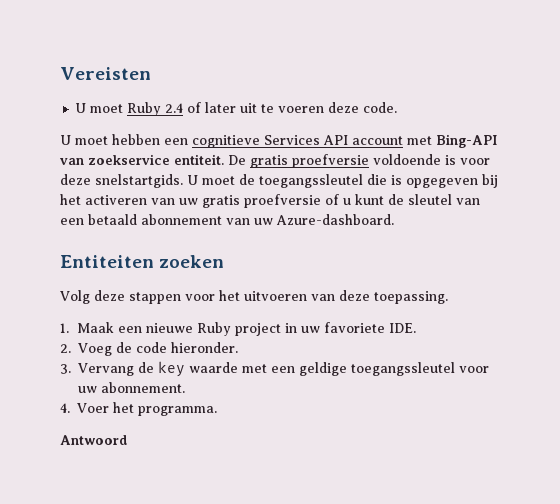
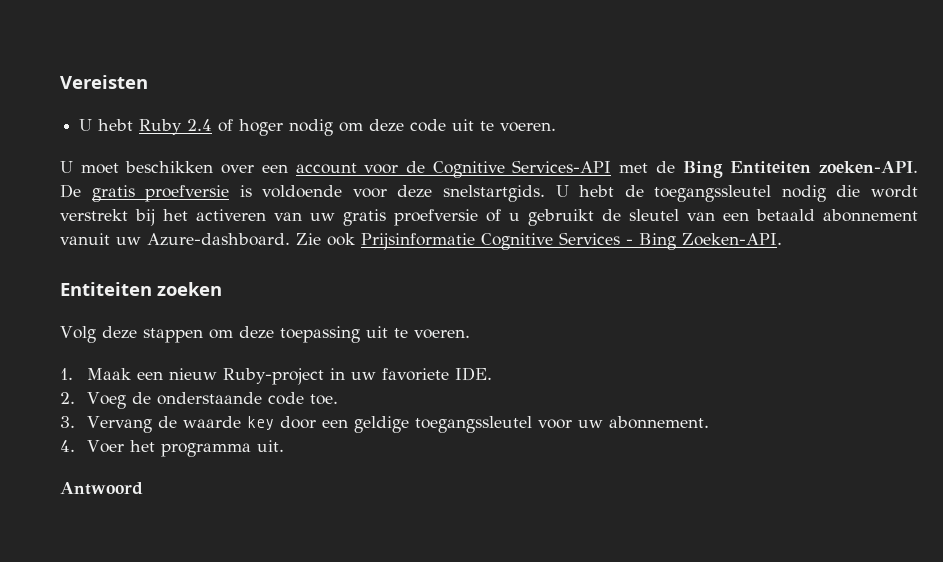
[90,104,124,113] moet -> [98,119,134,131] hebt
[205,102,398,113] [60,134,497,148] [59,154,224,165] later uit te voeren deze code. // U moet hebben een cognitieve Services API account met Bing-API van zoekservice entiteit. -> [239,119,557,136] [60,160,918,178] hoger nodig om deze code uit te voeren. // U moet beschikken over een account voor de Cognitive Services-API met de Bing Entiteiten zoeken-API.
[373,154,456,165] voldoende is -> [239,185,343,198] is voldoende
[202,176,235,185] moet -> [579,185,615,197] hebt
[367,174,478,188] die is opgegeven -> [781,185,918,202] [60,209,128,221] nodig die wordt verstrekt
[355,194,384,205] kunt -> [528,209,594,226] gebruikt
[226,218,250,225] van -> [60,233,110,245] vanuit
(394, 219) none -> [296,232,782,250] Zie ook Prijsinformatie Cognitive Services - Bing Zoeken-API.
[185,290,448,304] voor het uitvoeren van deze toepassing. -> [208,326,470,343] om deze toepassing uit te voeren.
[146,322,282,336] nieuwe Ruby project -> [168,368,324,385] nieuw Ruby-project
[136,342,238,353] code hieronder. -> [156,392,338,405] onderstaande code toe.
[158,361,267,377] key waarde met -> [182,416,316,430] waarde key door
[138,406,218,416] programma. -> [160,440,284,457] programma uit.

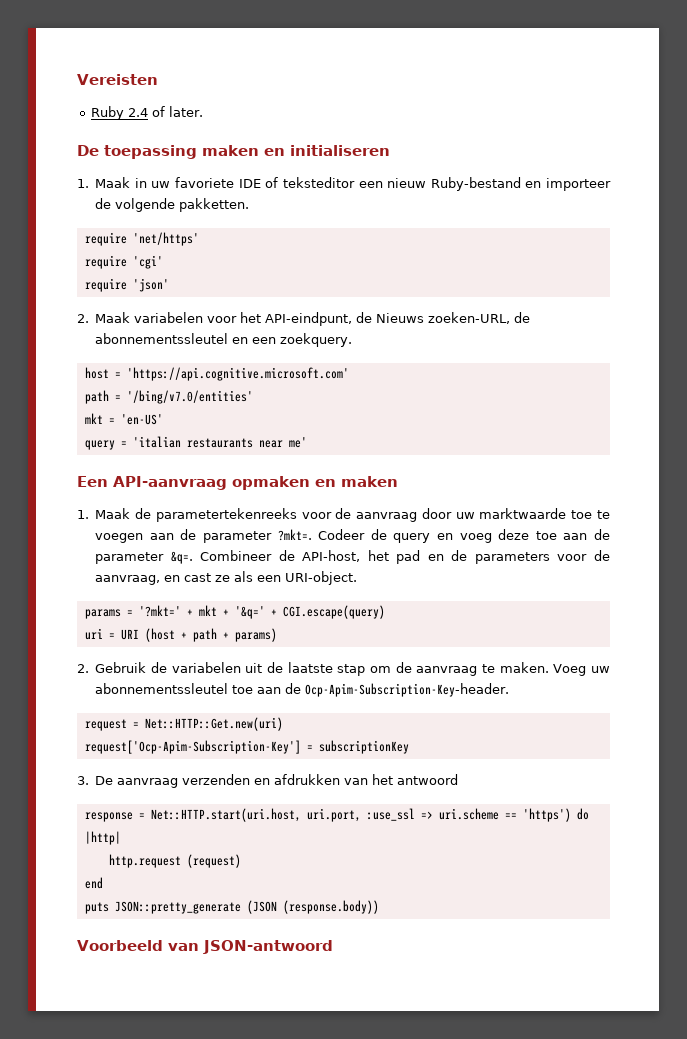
[79,119,134,131] U hebt -> (158, 79) none
[239,119,557,136] [60,160,918,178] [60,184,918,202] [60,209,918,226] [60,232,782,250] [60,282,222,296] [60,326,470,343] [60,367,492,385] [60,392,338,409] [60,416,709,433] [60,440,284,457] [60,482,143,495] hoger nodig om deze code uit te voeren. // U moet beschikken over een account voor de Cognitive Services-API met de Bing Entiteiten zoeken-API. De gratis proefversie is voldoende voor deze snelstartgids. U hebt de toegangssleutel nodig die wordt verstrekt bij het activeren van uw gratis proefversie of u gebruikt de sleutel van een betaald abonnement vanuit uw Azure-dashboard. Zie ook Prijsinformatie Cognitive Services - Bing Zoeken-API. // Entiteiten zoeken // Volg deze stappen om deze toepassing uit te voeren. // 1. Maak een nieuw Ruby-project in uw favoriete IDE. // 2. Voeg de onderstaande code toe. // 3. Vervang de waarde key door een geldige toegangssleutel voor uw abonnement. // 4. Voer het programma uit. // Antwoord -> [168,106,203,117] [77,145,390,159] [77,177,611,191] [95,198,250,212] [84,232,199,246] [84,255,163,269] [84,278,169,292] [77,312,531,326] [95,333,353,347] [84,367,349,381] [84,390,253,404] [84,413,163,425] [84,436,307,450] [77,476,398,490] [77,508,610,522] [95,529,611,543] [95,550,610,564] [95,571,358,585] [84,605,385,619] [84,628,277,642] [77,662,610,676] [95,683,510,697] [84,717,283,731] [84,740,409,754] [77,774,459,788] [84,808,589,822] [84,831,121,845] [108,854,241,868] [84,877,103,889] [84,900,379,914] [77,940,333,954] later. // De toepassing maken en initialiseren // 1. Maak in uw favoriete IDE of teksteditor een nieuw Ruby-bestand en importeer de volgende pakketten. // require 'net/https' // require 'cgi' // require 'json' // 2. Maak variabelen voor het API-eindpunt, de Nieuws zoeken-URL, de abonnementssleutel en een zoekquery. // host = 'https://api.cognitive.microsoft.com' // path = '/bing/v7.0/entities' // mkt = 'en-US' // query = 'italian restaurants near me' // Een API-aanvraag opmaken en maken // 1. Maak de parametertekenreeks voor de aanvraag door uw marktwaarde toe te voegen aan de parameter ?mkt=. Codeer de query en voeg deze toe aan de parameter &q=. Combineer de API-host, het pad en de parameters voor de aanvraag, en cast ze als een URI-object. // params = '?mkt=' + mkt + '&q=' + CGI.escape(query) // uri = URI (host + path + params) // 2. Gebruik de variabelen uit de laatste stap om de aanvraag te maken. Voeg uw abonnementssleutel toe aan de Ocp-Apim-Subscription-Key-header. // request = Net::HTTP::Get.new(uri) // request['Ocp-Apim-Subscription-Key'] = subscriptionKey // 3. De aanvraag verzenden en afdrukken van het antwoord // response = Net::HTTP.start(uri.host, uri.port, :use_ssl => uri.scheme == 'https') do |http| // http.request (request) // end // puts JSON::pretty_generate (JSON (response.body)) // Voorbeeld van JSON-antwoord

